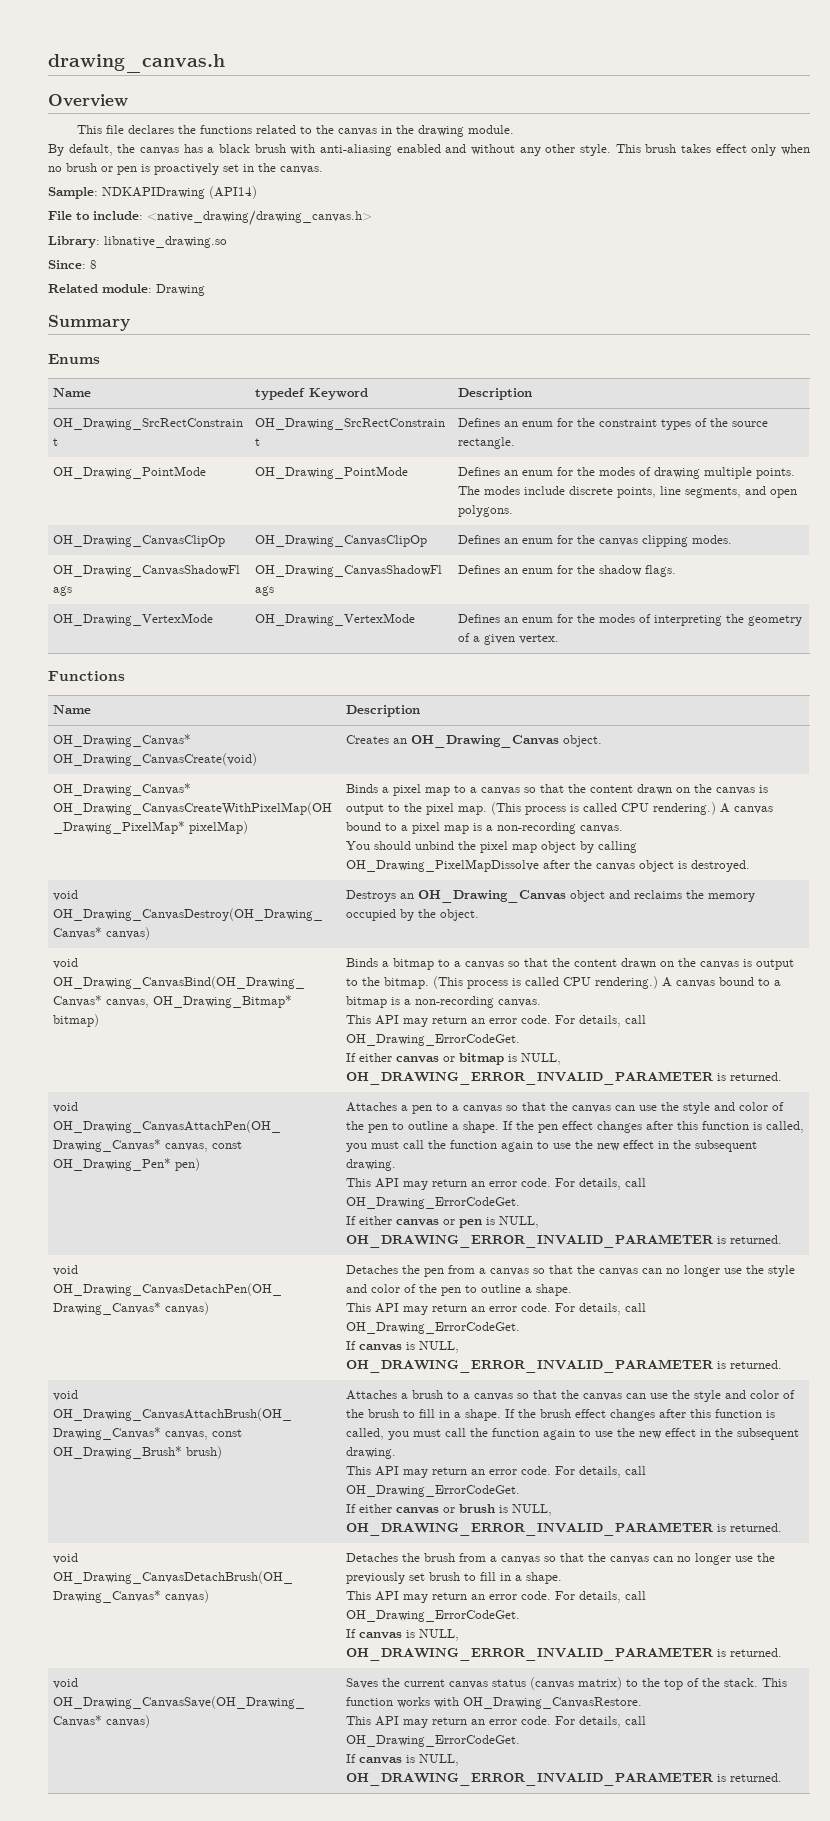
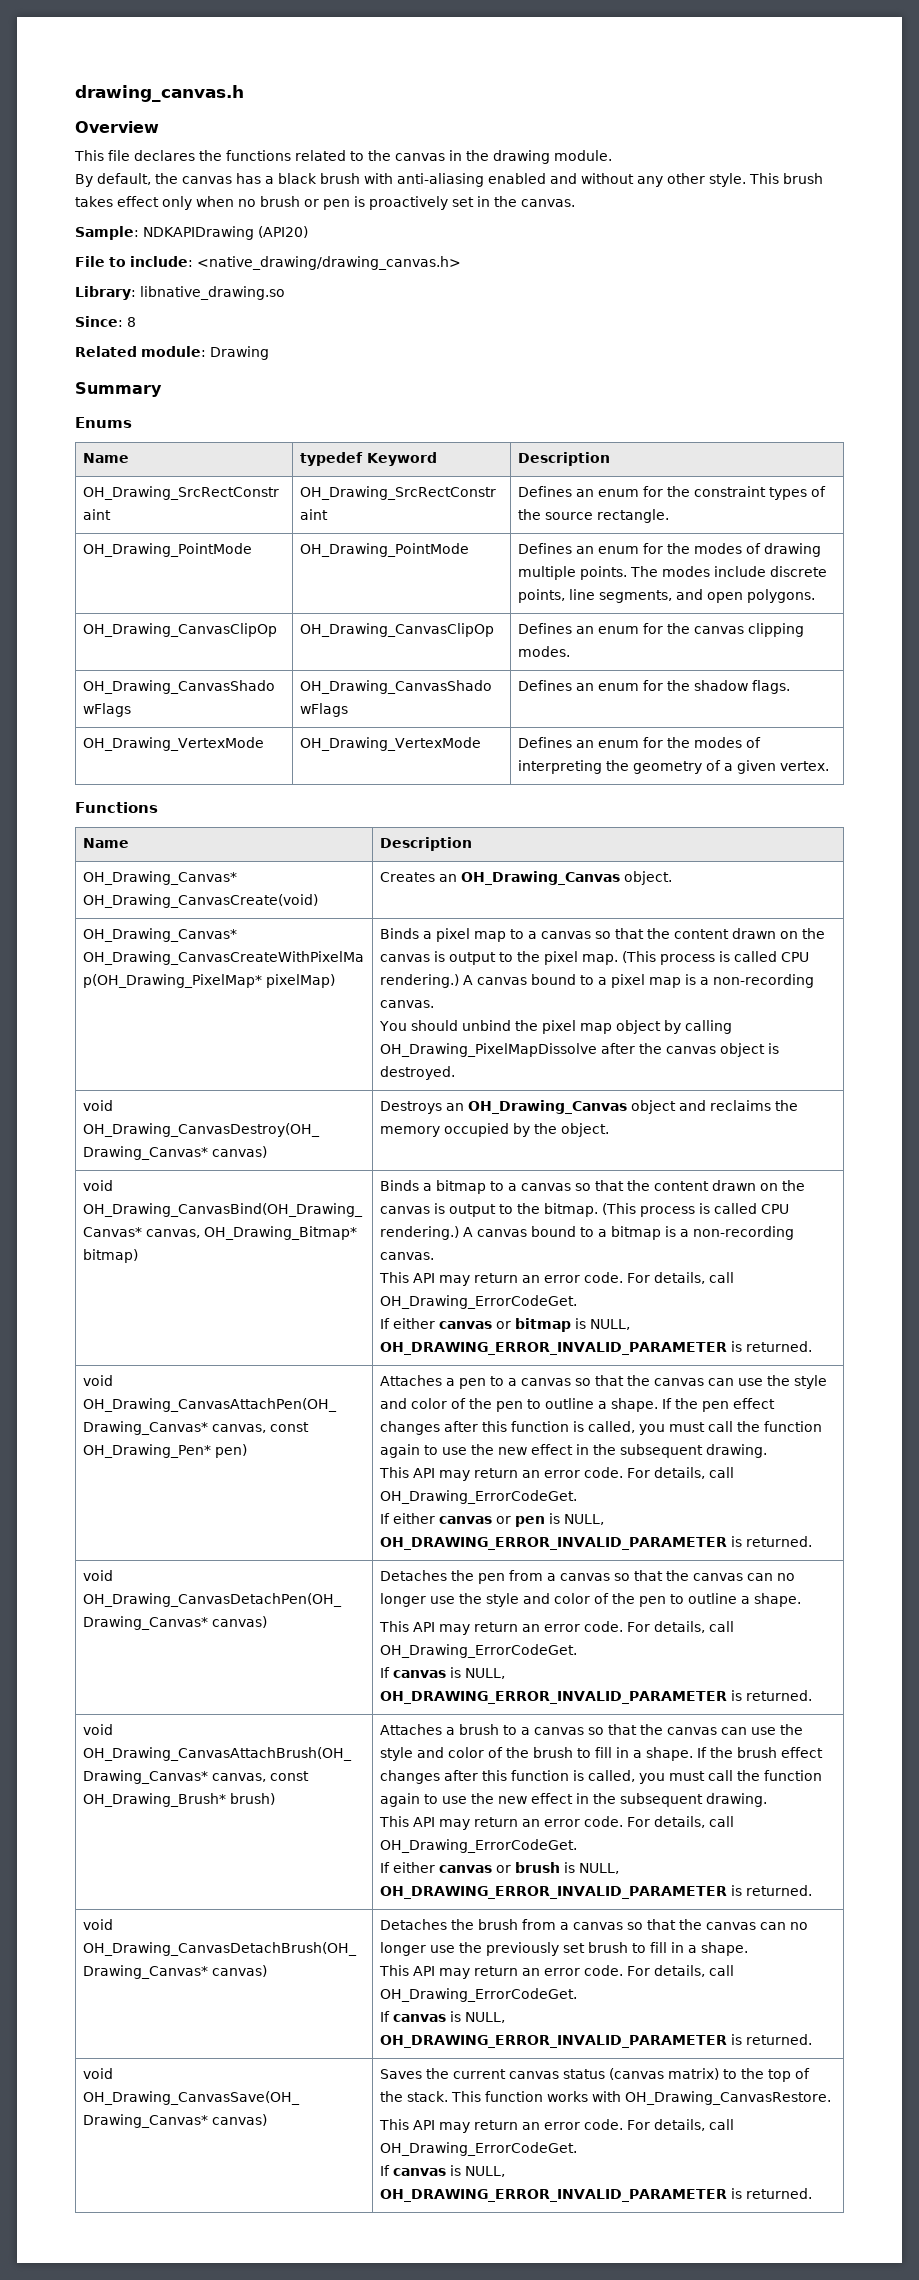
[209,186,257,199] (API14) -> [258,226,308,238] (API20)

